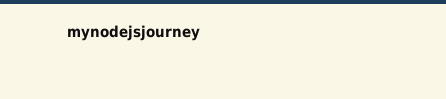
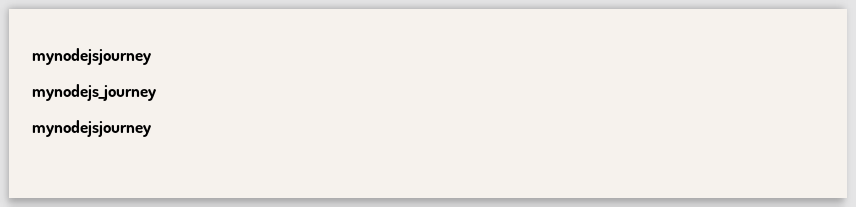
[67,25,200,41] mynodejsjourney -> [32,48,151,65] [32,84,156,101] [32,120,151,137] mynodejsjourney // mynodejs_journey // mynodejsjourney

